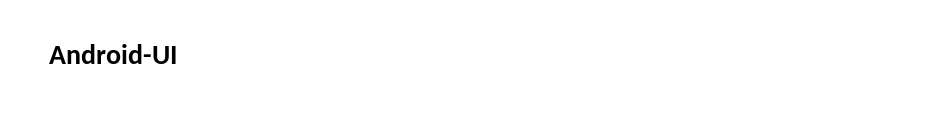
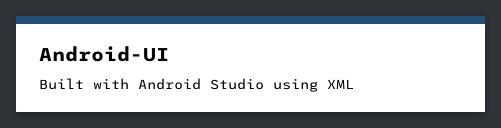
(177, 54) none -> [39,78,354,92] // Built with Android Studio using XML

